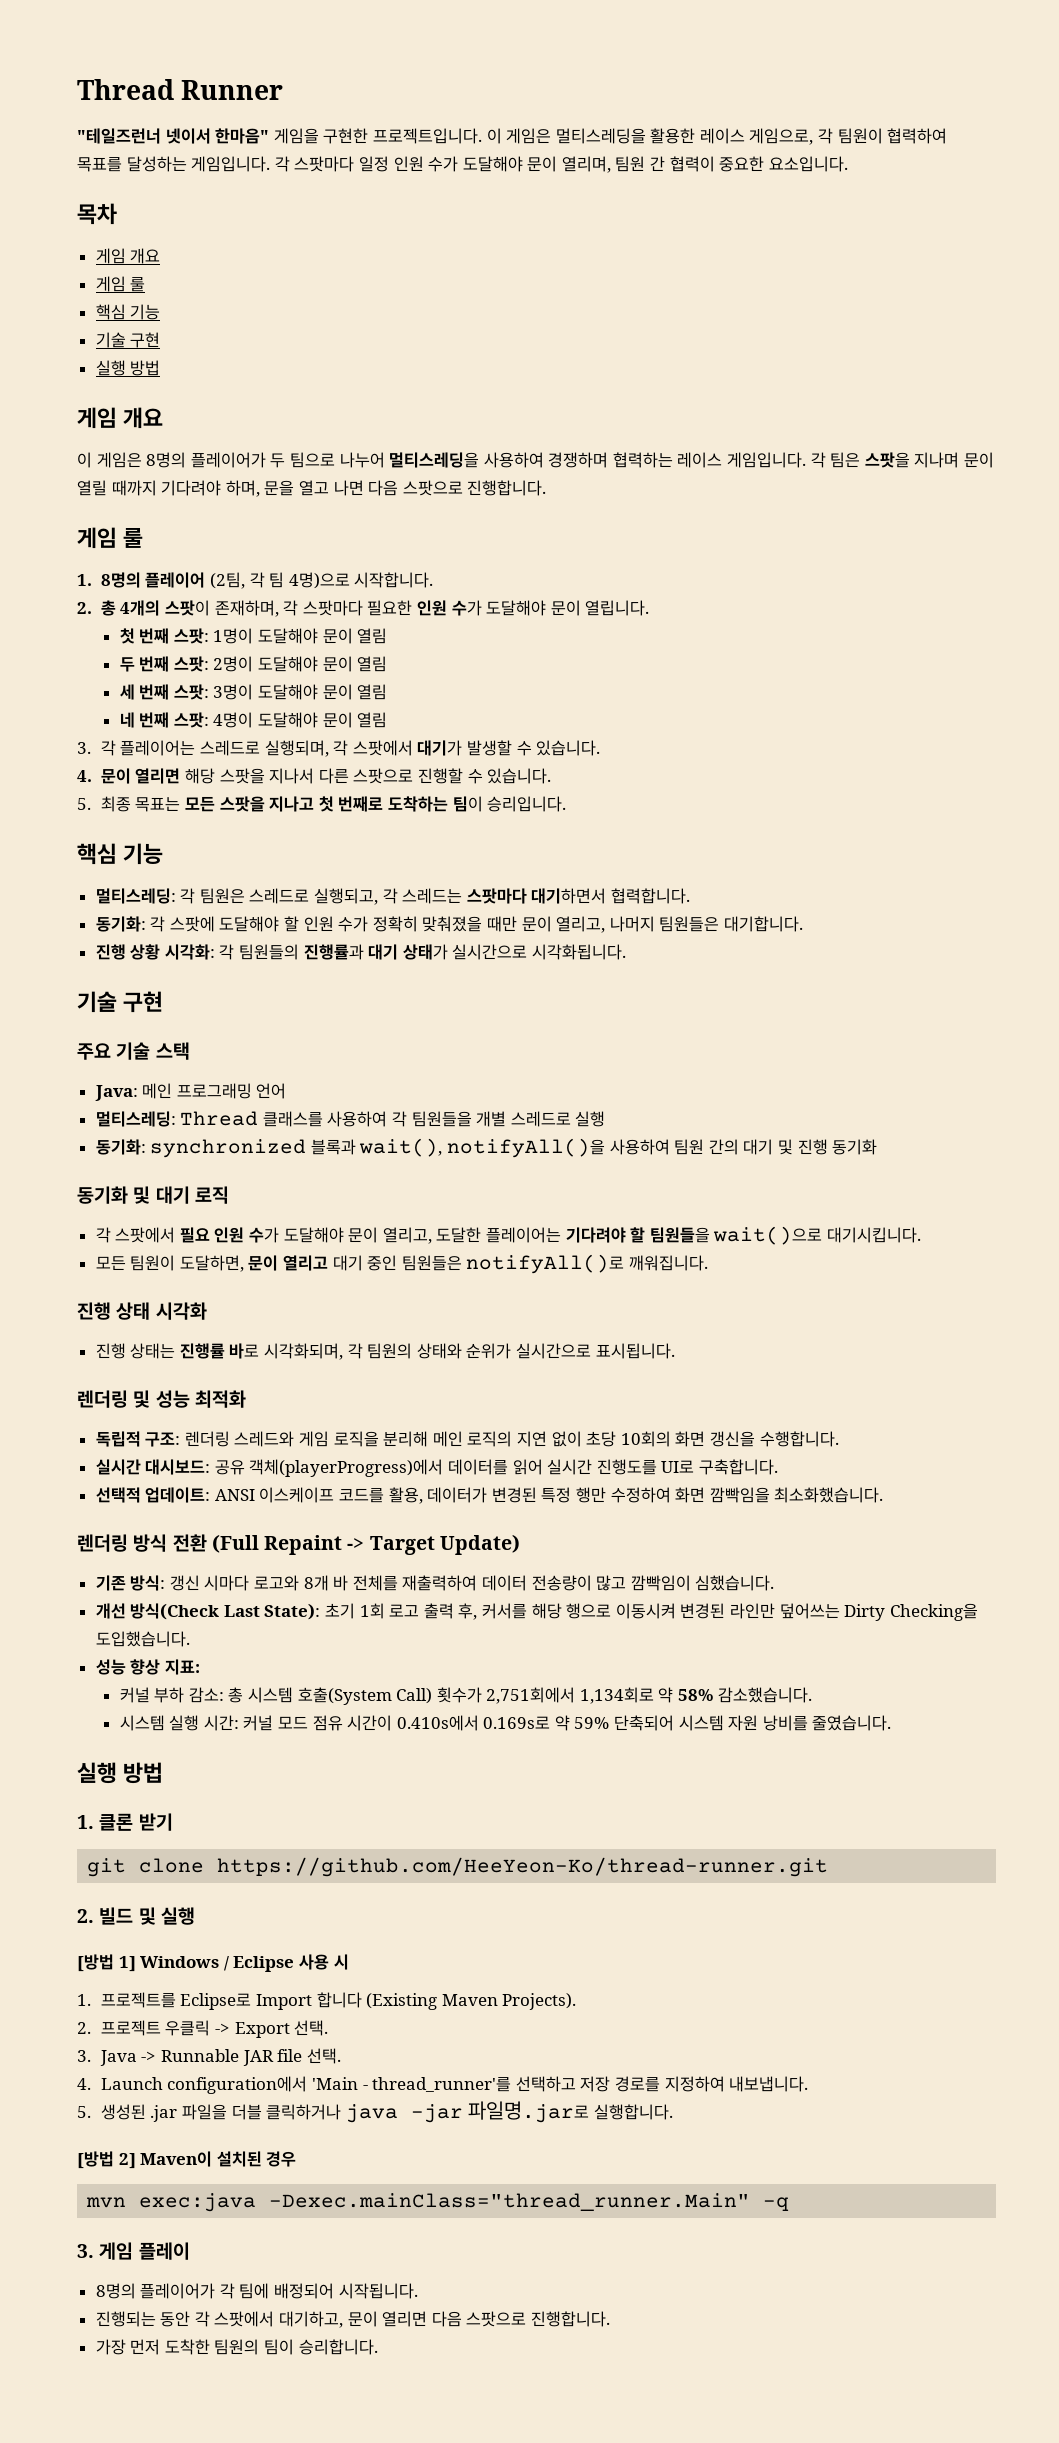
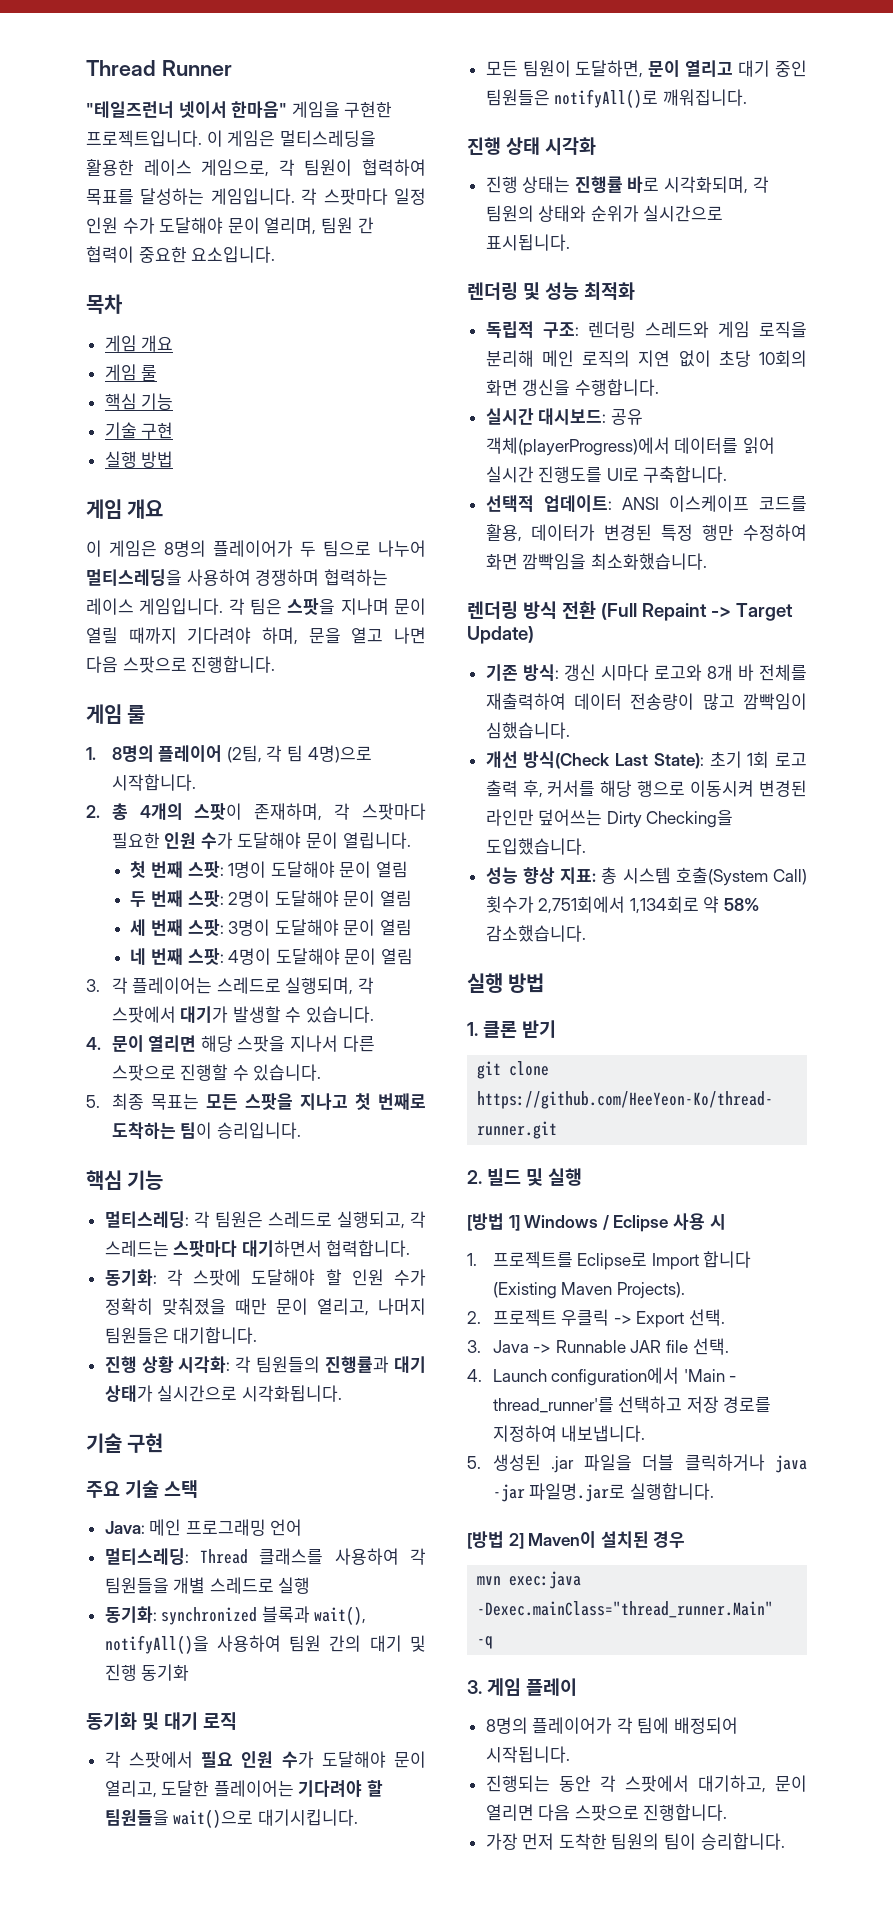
[119,1687,224,1703] // 커널 부하 감소: -> (597, 875) none
[119,1715,892,1731] // 시스템 실행 시간: 커널 모드 점유 시간이 0.410s에서 0.169s로 약 59% 단축되어 시스템 자원 낭비를 줄였습니다. -> (586, 933) none

